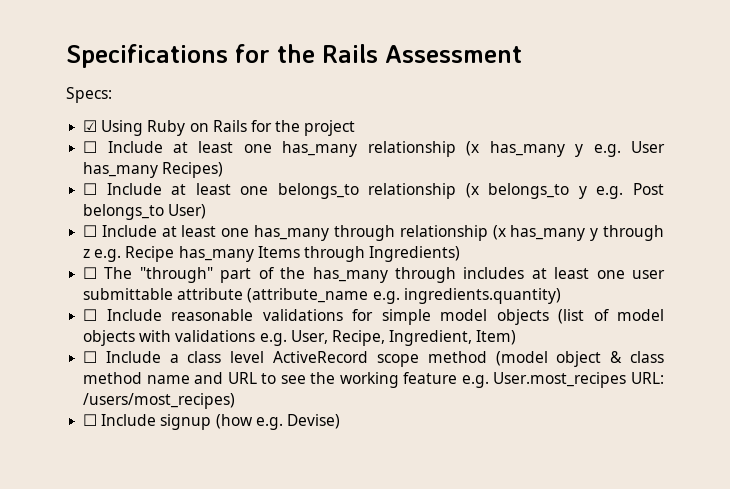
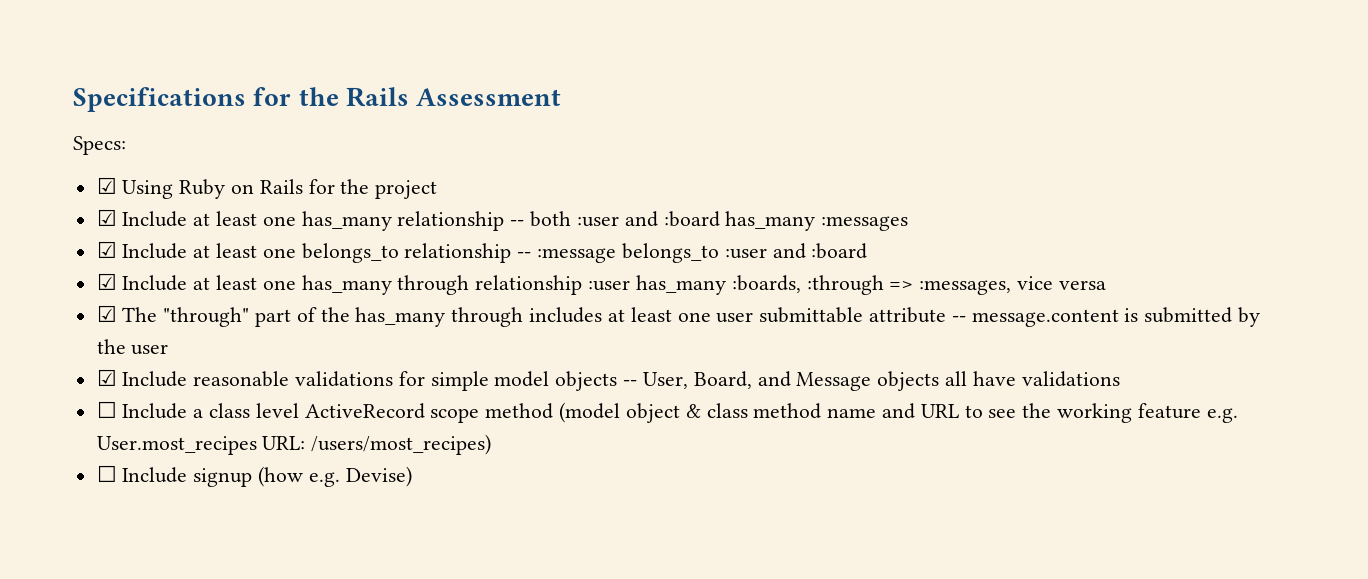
[83,141,98,153] ☐ -> [96,209,117,226] ☑
[466,141,666,157] [83,162,224,178] [83,183,98,195] (x has_many y e.g. User has_many Recipes) // ☐ -> [510,211,909,231] [96,241,117,258] -- both :user and :board has_many :messages // ☑
[465,183,664,199] [83,204,207,220] [83,225,98,237] (x belongs_to y e.g. Post belongs_to User) // ☐ -> [517,243,868,263] [96,273,117,290] -- :message belongs_to :user and :board // ☑
[492,225,665,241] [83,246,461,262] [83,267,98,279] (x has_many y through z e.g. Recipe has_many Items through Ingredients) // ☐ -> [588,275,1106,295] [96,305,117,322] :user has_many :boards, :through => :messages, vice versa // ☑
[247,288,561,304] [83,309,98,321] (attribute_name e.g. ingredients.quantity) // ☐ -> [951,307,1260,327] [96,339,169,355] [96,369,117,386] -- message.content is submitted by the user // ☑
[558,309,664,324] [83,330,517,346] (list of model objects with validations e.g. User, Recipe, Ingredient, Item) -> [623,371,1120,391] -- User, Board, and Message objects all have validations

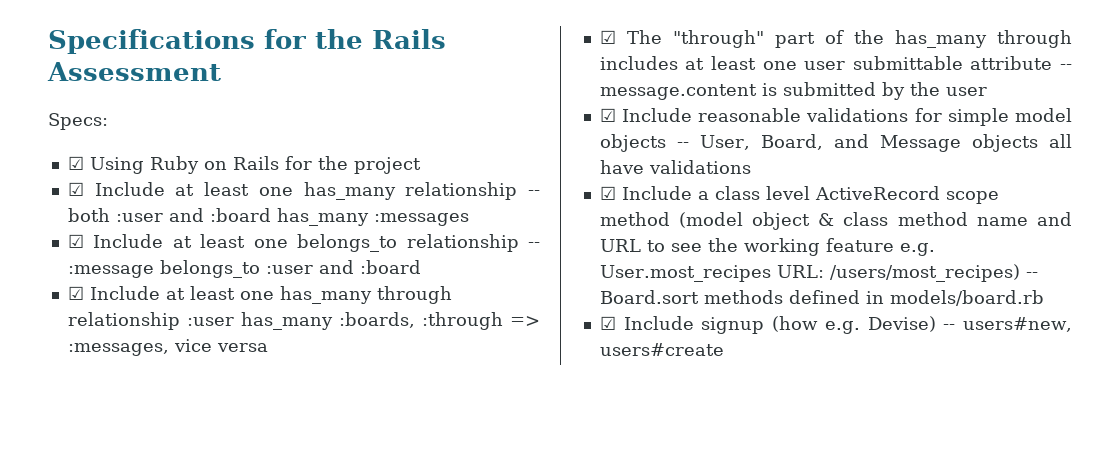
[96,401,117,418] ☐ -> [599,186,616,200] ☑
[96,465,117,482] // ☐ -> [1025,272,1038,278] [599,290,1044,306] [599,316,616,330] -- Board.sort methods defined in models/board.rb // ☑
(412, 476) none -> [943,317,1073,332] [599,343,724,356] -- users#new, users#create

